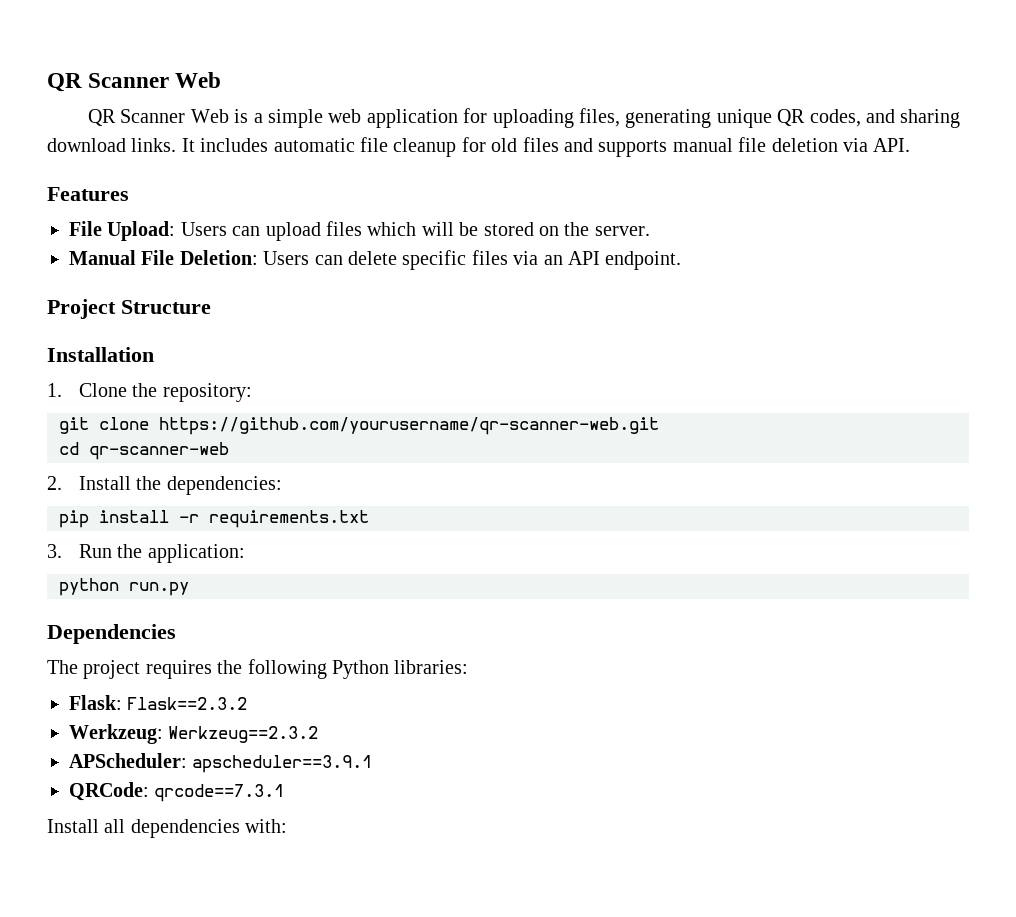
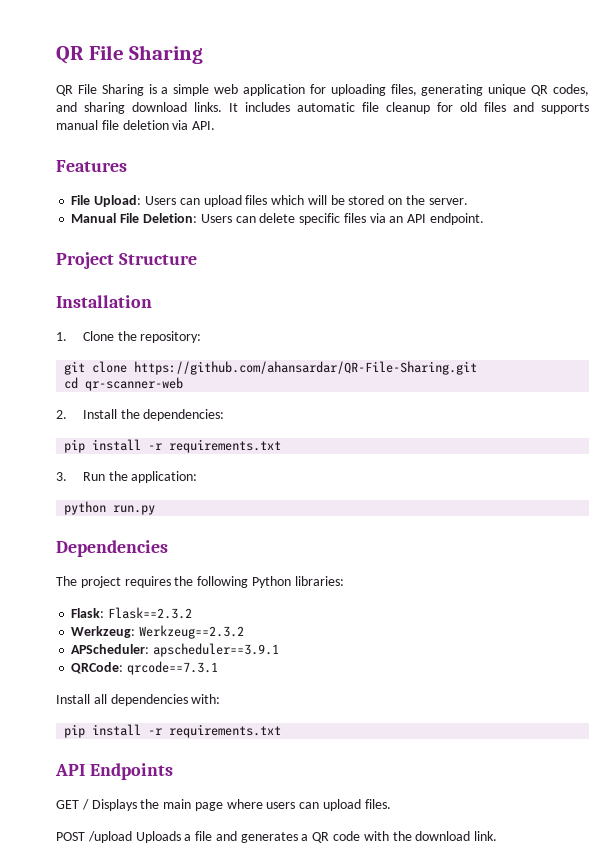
[47,72,222,92] [87,109,229,126] QR Scanner Web // QR Scanner Web -> [56,45,204,64] [56,84,144,96] QR File Sharing // QR File Sharing
[159,417,659,435] https://github.com/yourusername/qr-scanner-web.git -> [134,361,478,375] https://github.com/ahansardar/QR-File-Sharing.git
(288, 826) none -> [64,724,282,738] [55,763,173,780] [56,799,391,811] [56,831,498,843] // pip install -r requirements.txt // API Endpoints // GET / Displays the main page where users can upload files. // POST /upload Uploads a file and generates a QR code with the download link.

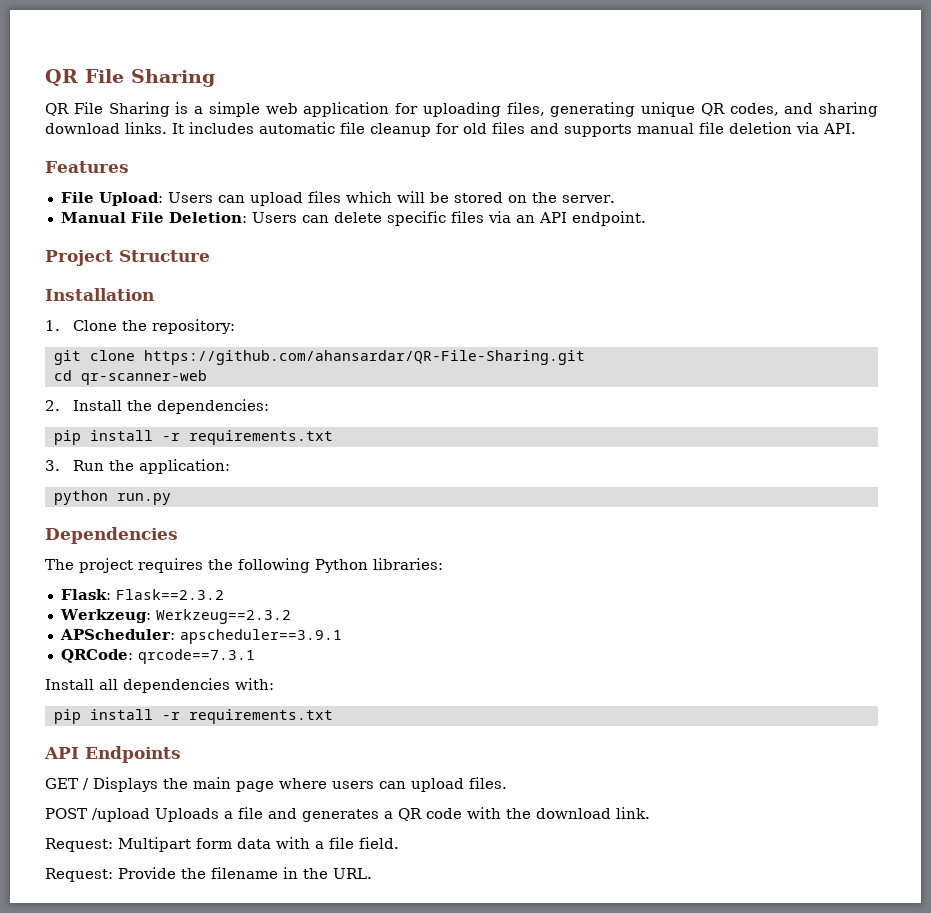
(498, 836) none -> [45,837,399,852] [45,867,372,882] // Request: Multipart form data with a file field. // Request: Provide the filename in the URL.

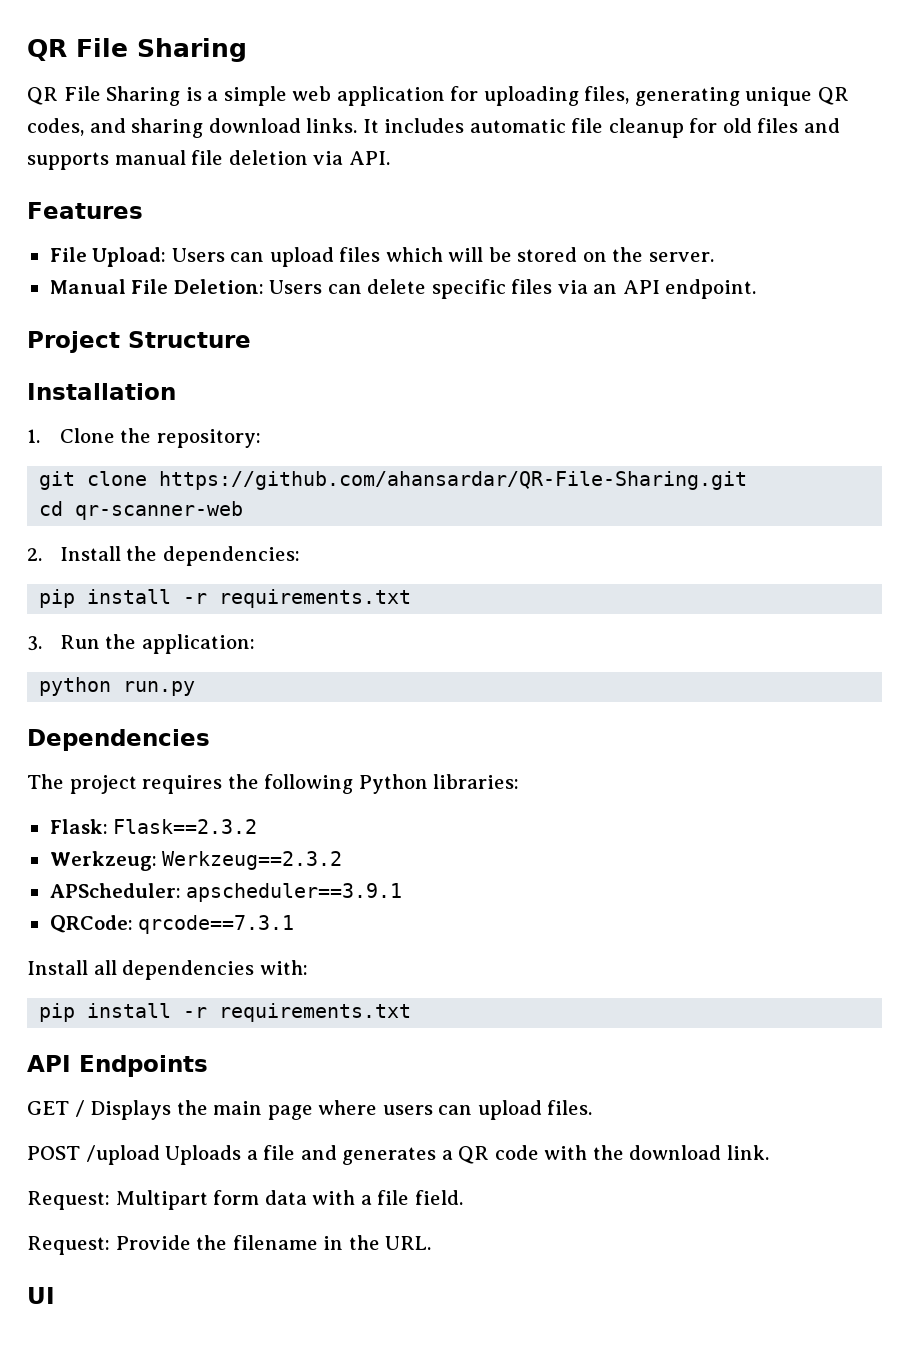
(372, 873) none -> [27,1287,55,1304] // UI

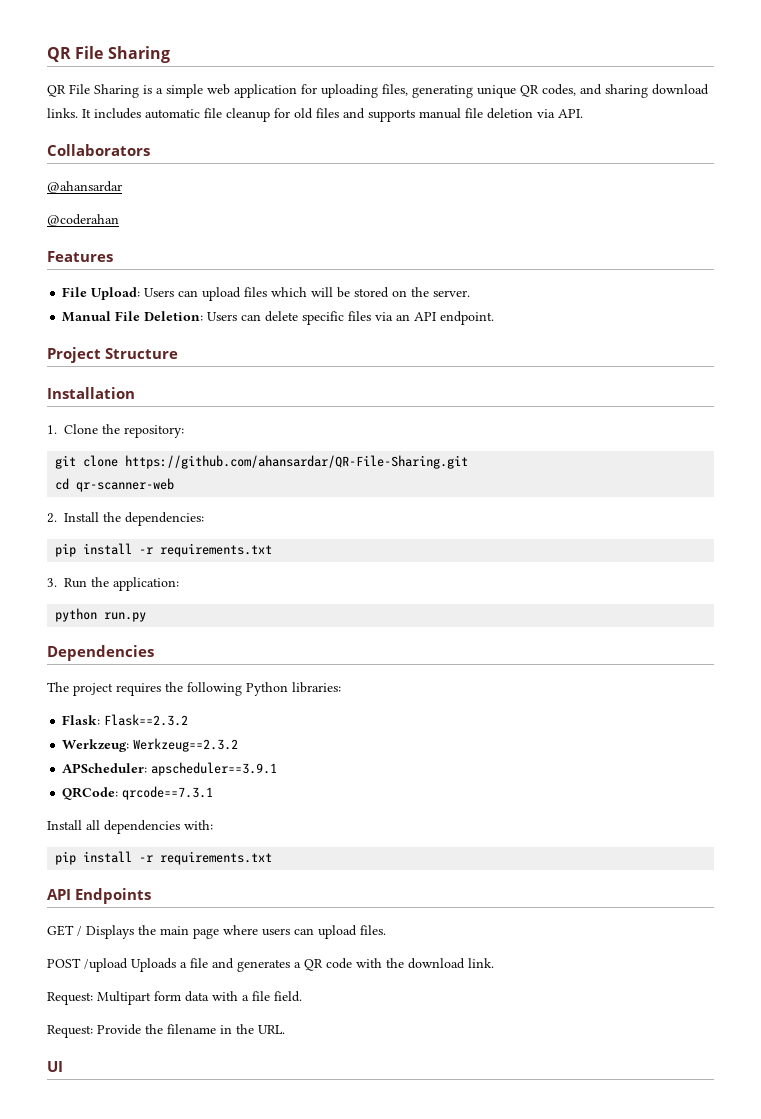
(390, 158) none -> [47,144,150,156] [47,181,122,193] [47,214,119,226] // Collaborators // @ahansardar // @coderahan

